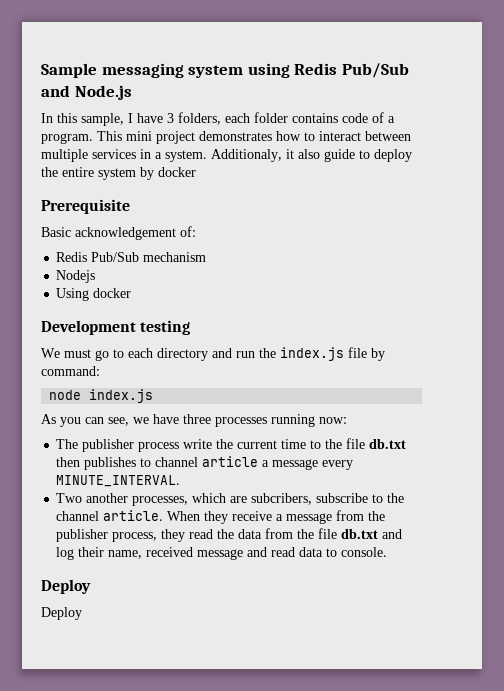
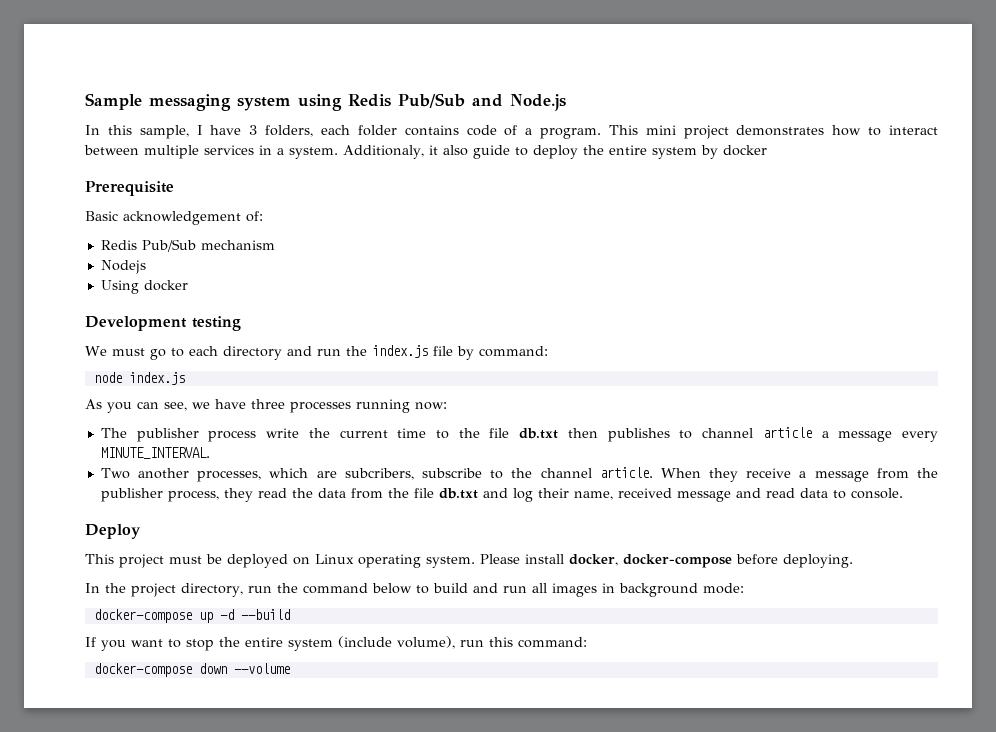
[41,607,82,620] Deploy -> [85,554,853,568] [85,583,744,597] [93,609,290,623] [85,636,587,651] [93,663,290,677] This project must be deployed on Linux operating system. Please install docker, docker-compose before deploying. // In the project directory, run the command below to build and run all images in background mode: // docker-compose up -d --build // If you want to stop the entire system (include volume), run this command: // docker-compose down --volume

